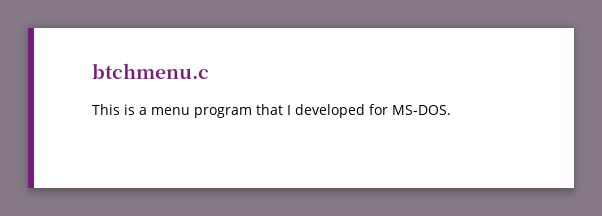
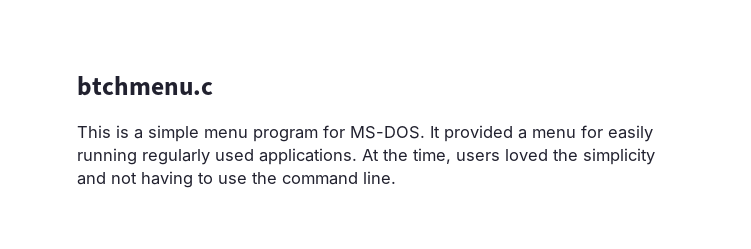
(147, 111) none -> [148,125,199,142] simple
[256,104,451,118] that I developed for MS-DOS. -> [323,125,653,142] [77,148,655,165] [77,171,396,188] for MS-DOS. It provided a menu for easily running regularly used applications. At the time, users loved the simplicity and not having to use the command line.

